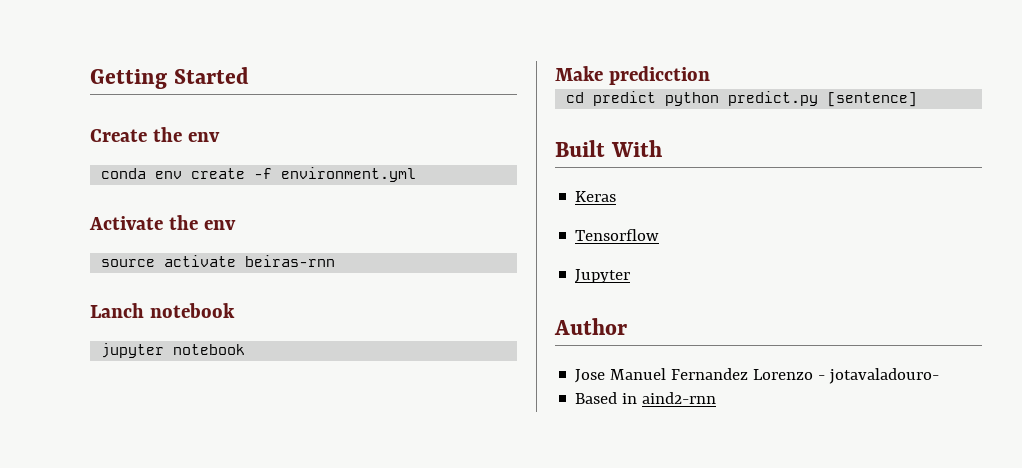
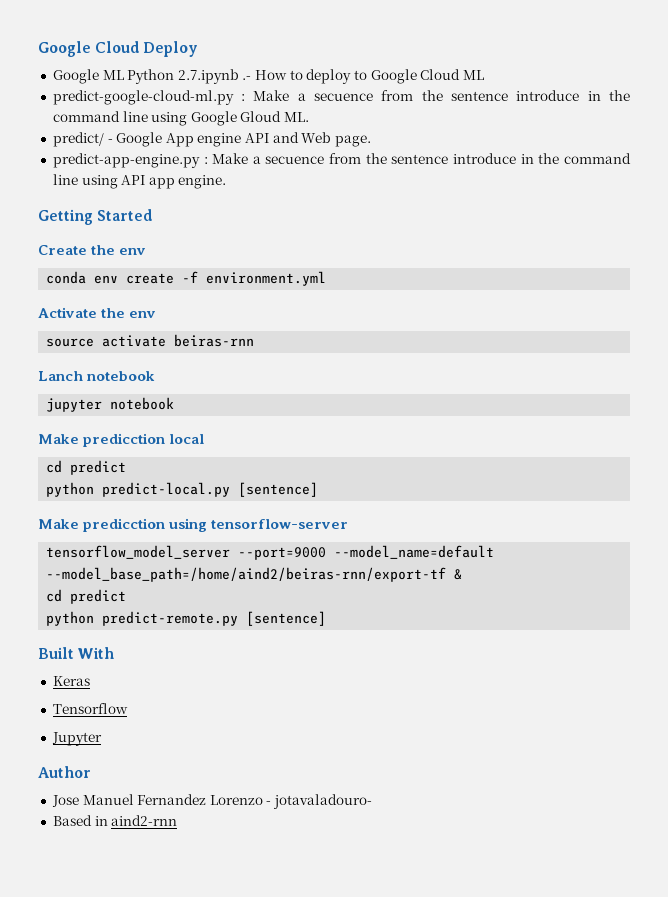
(90, 79) none -> [38,41,199,57] [52,69,484,84] [52,90,630,105] [52,111,310,126] [52,132,372,147] [52,153,631,168] [52,174,227,189] Google Cloud Deploy // Google ML Python 2.7.ipynb .- How to deploy to Google Cloud ML // predict-google-cloud-ml.py : Make a secuence from the sentence introduce in the command line using Google Gloud ML. // predict/ - Google App engine API and Web page. // predict-app-engine.py : Make a secuence from the sentence introduce in the command line using API app engine. //
[566,91,819,106] // cd predict python predict.py -> [169,434,205,444] [46,460,127,475] [46,482,319,497] [38,518,349,532] [46,545,495,560] [46,567,463,582] [46,589,127,604] [46,611,239,626] local // cd predict // python predict-local.py [sentence] // Make predicction using tensorflow-server // tensorflow_model_server --port=9000 --model_name=default --model_base_path=/home/aind2/beiras-rnn/export-tf & // cd predict // python predict-remote.py

